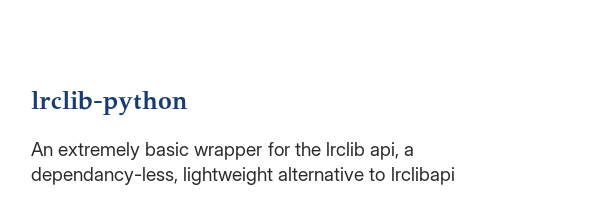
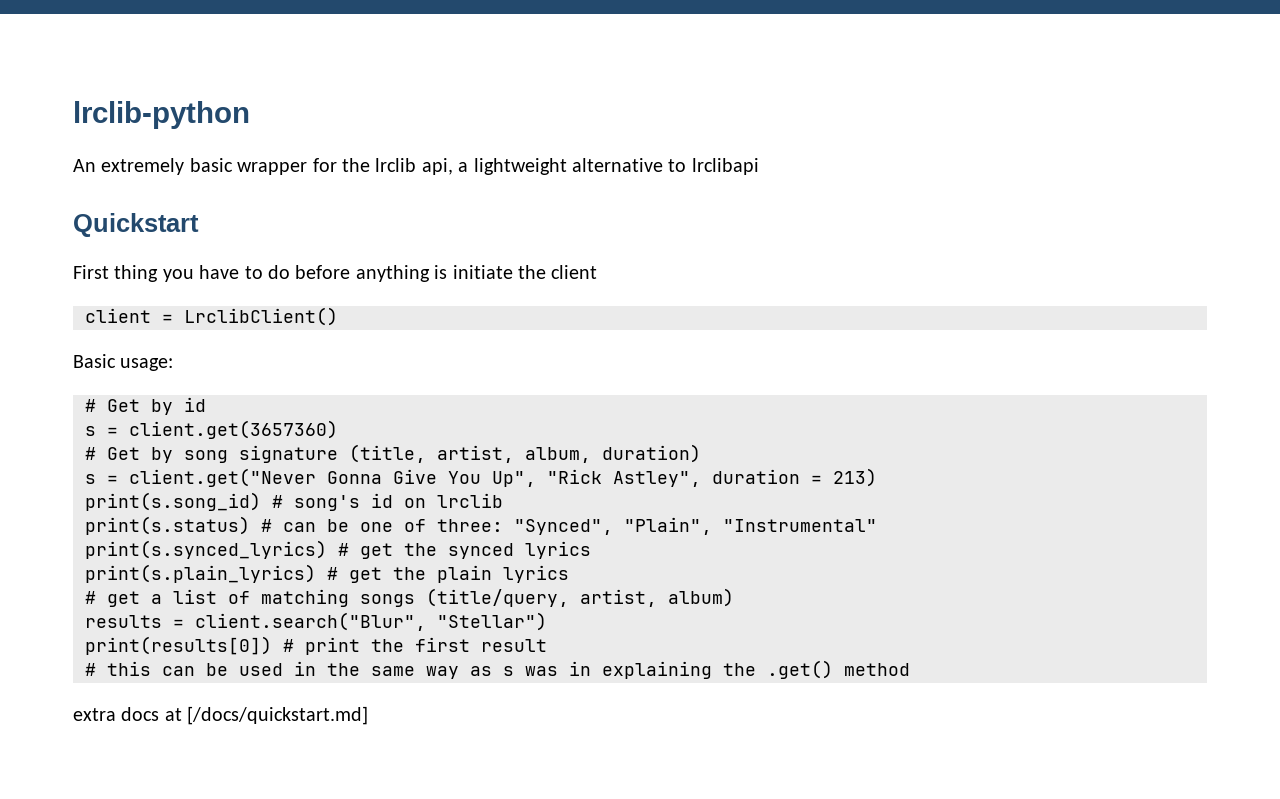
[31,167,178,185] dependancy-less, -> (469, 167) none
(455, 176) none -> [73,213,199,237] [73,265,598,282] [85,307,338,326] [73,354,174,371] [85,397,206,415] [85,420,338,439] [85,444,701,463] [85,468,877,487] [85,492,503,511] [85,516,877,535] [85,540,591,559] [85,564,569,583] [85,588,734,607] [85,612,547,631] [85,636,547,655] [85,660,910,679] [73,706,369,725] // Quickstart // First thing you have to do before anything is initiate the client // client = LrclibClient() // Basic usage: // # Get by id // s = client.get(3657360) // # Get by song signature (title, artist, album, duration) // s = client.get("Never Gonna Give You Up", "Rick Astley", duration = 213) // print(s.song_id) # song's id on lrclib // print(s.status) # can be one of three: "Synced", "Plain", "Instrumental" // print(s.synced_lyrics) # get the synced lyrics // print(s.plain_lyrics) # get the plain lyrics // # get a list of matching songs (title/query, artist, album) // results = client.search("Blur", "Stellar") // print(results[0]) # print the first result // # this can be used in the same way as s was in explaining the .get() method // extra docs at [/docs/quickstart.md]

